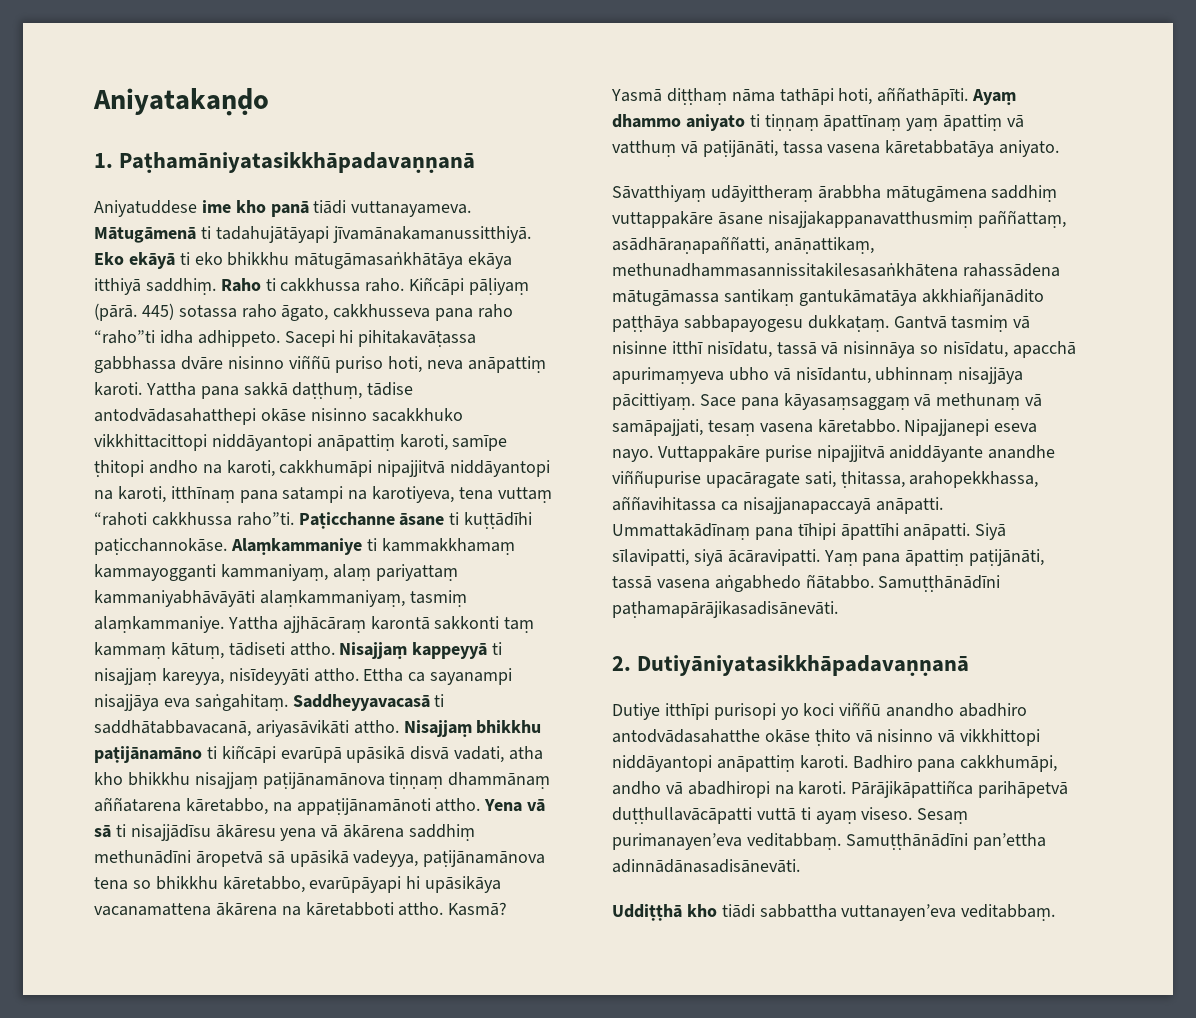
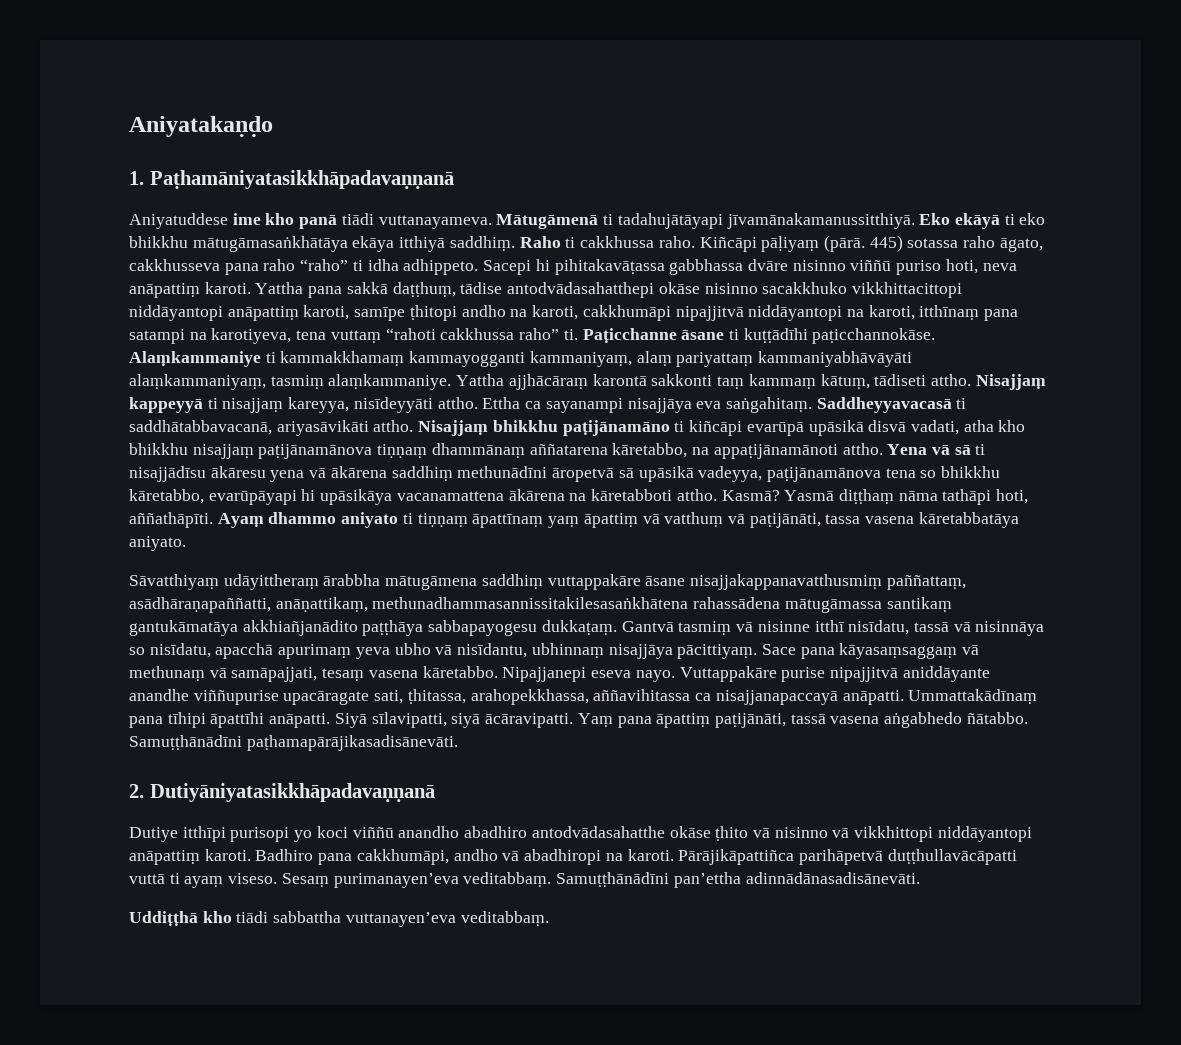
[94,330,155,344] “raho”ti -> [300,259,363,271] “raho” ti
[236,512,294,526] raho”ti. -> [519,328,578,340] raho” ti.
[612,367,724,384] apurimaṃyeva -> [278,644,390,659] apurimaṃ yeva

